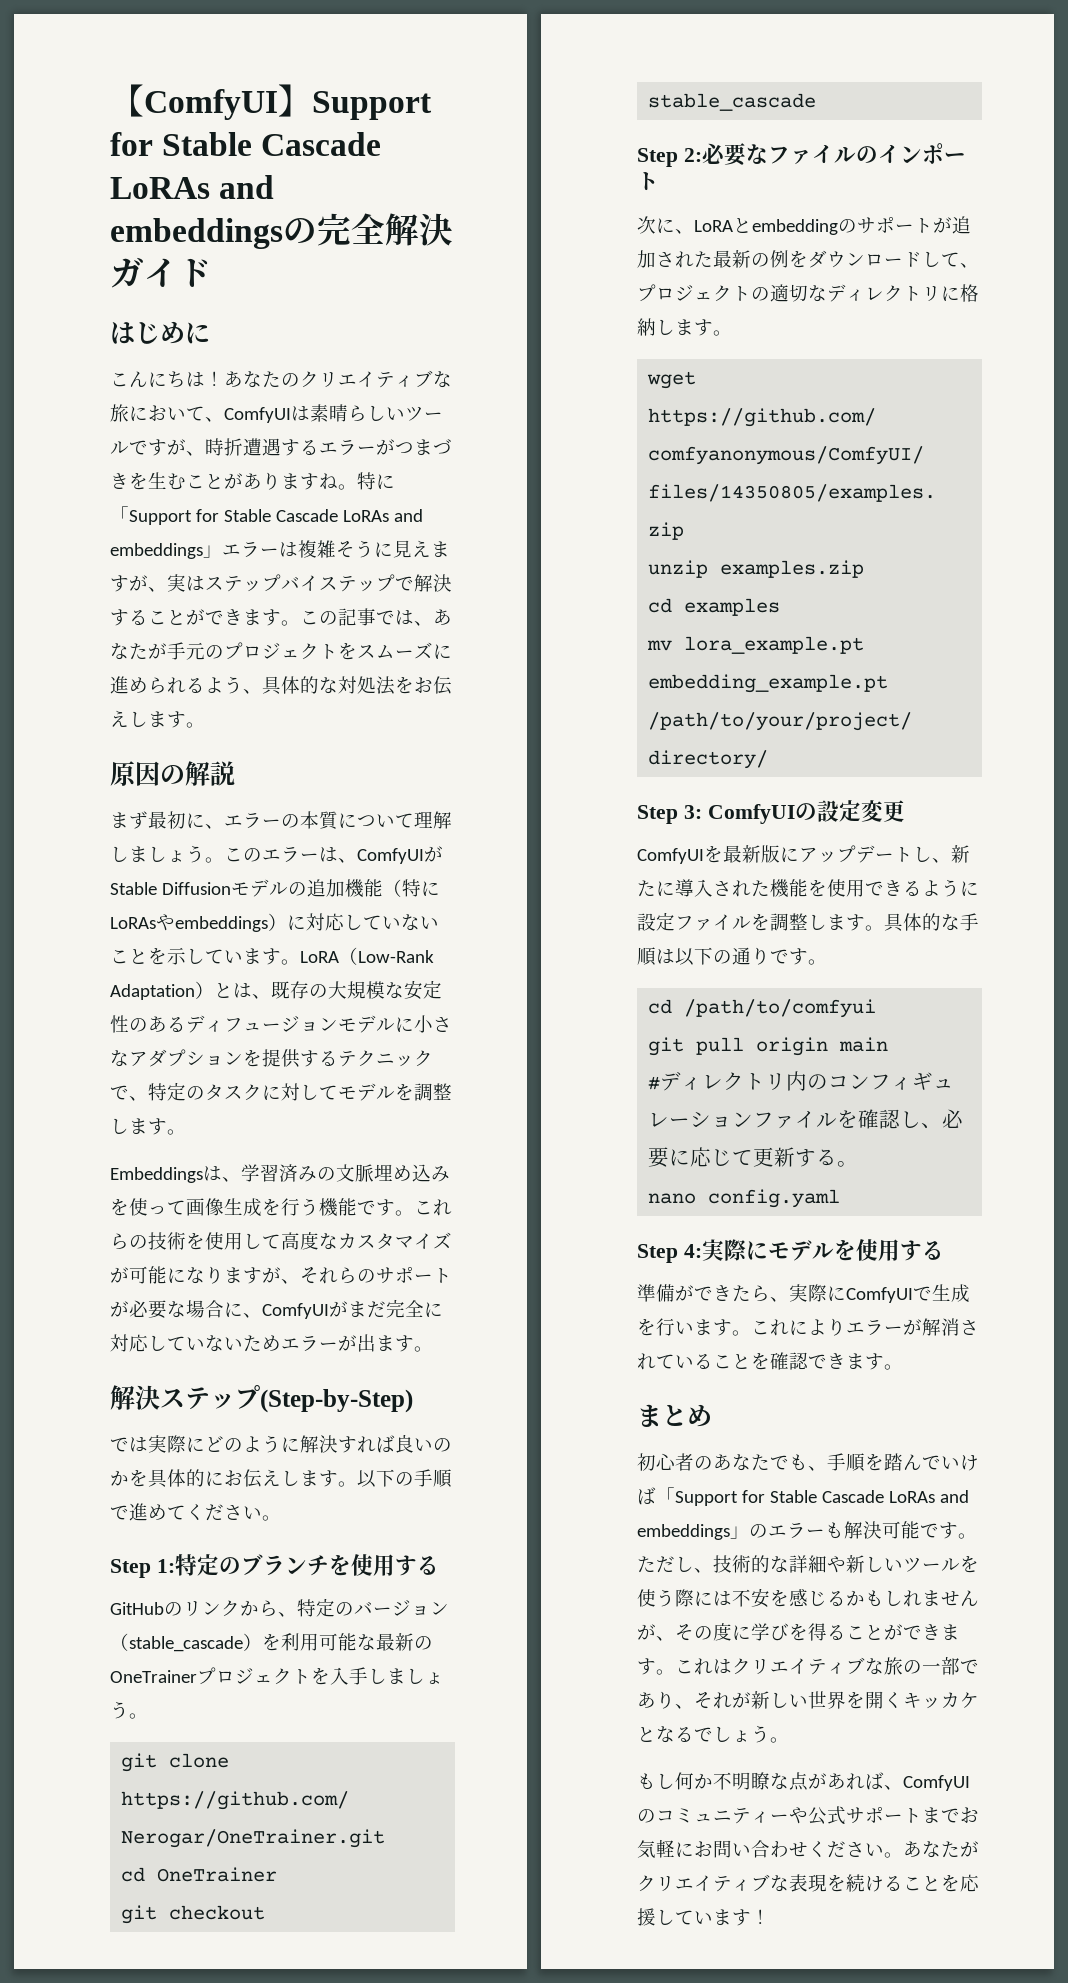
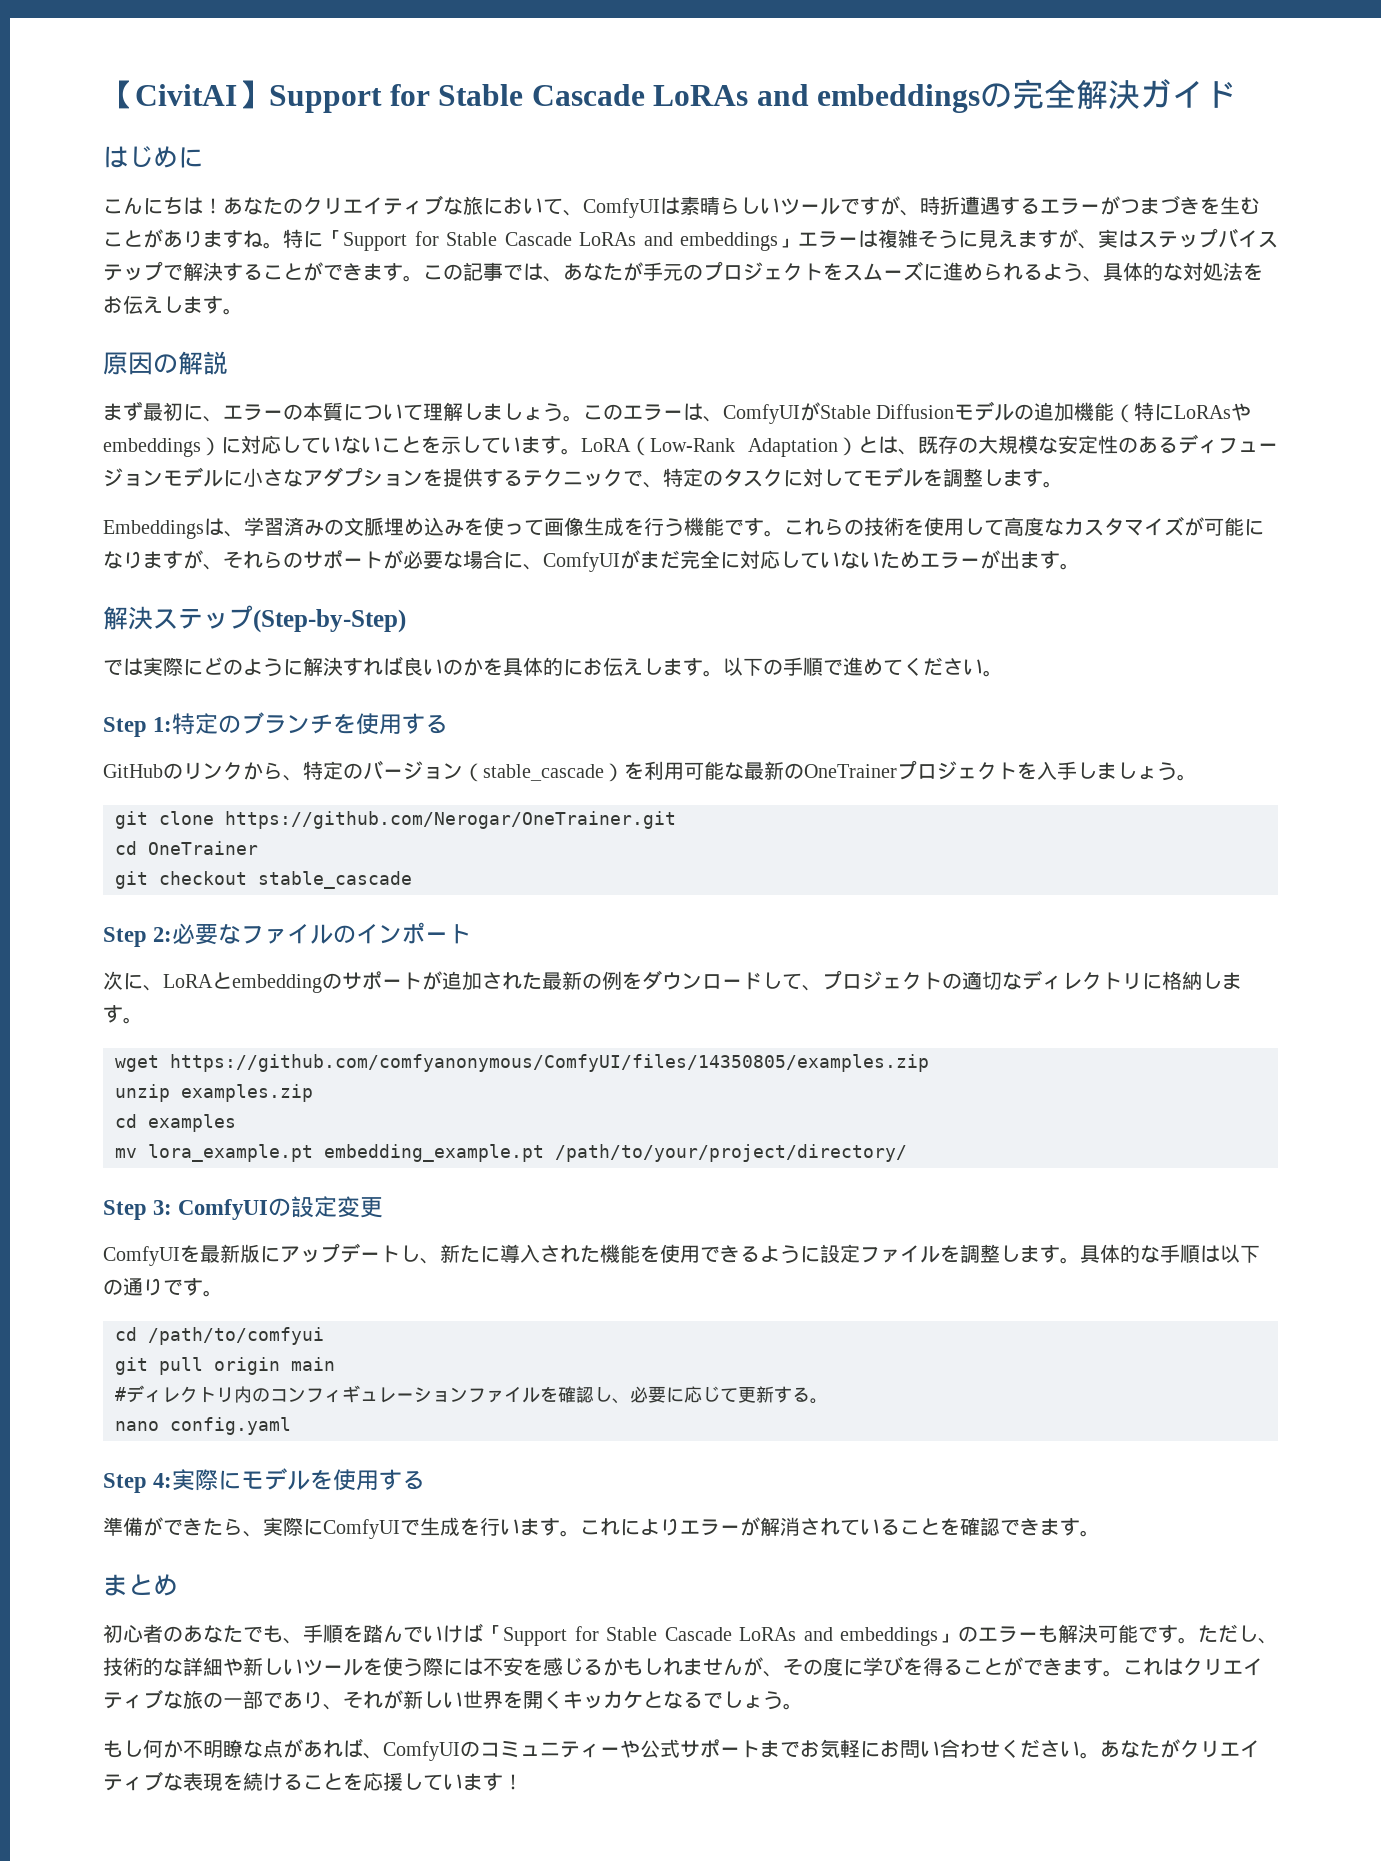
[144,89,278,120] ComfyUI -> [135,84,237,106] CivitAI

